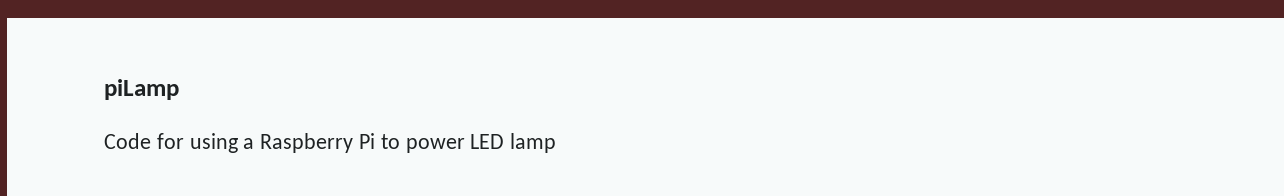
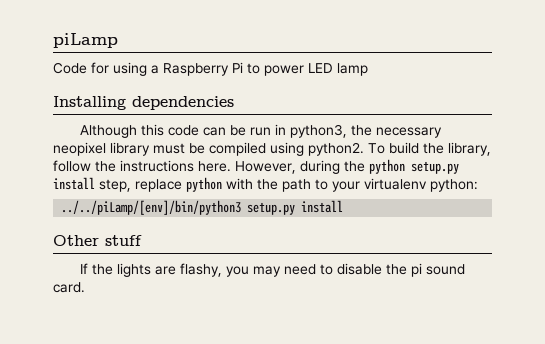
(557, 143) none -> [53,96,234,110] [80,124,443,138] [53,142,491,156] [53,159,459,174] [53,177,478,192] [61,200,344,215] [53,235,142,246] [80,263,466,277] [53,282,85,293] // Installing dependencies // Although this code can be run in python3, the necessary neopixel library must be compiled using python2. To build the library, follow the instructions here. However, during the python setup.py install step, replace python with the path to your virtualenv python: // ../../piLamp/[env]/bin/python3 setup.py install // Other stuff // If the lights are flashy, you may need to disable the pi sound card.

